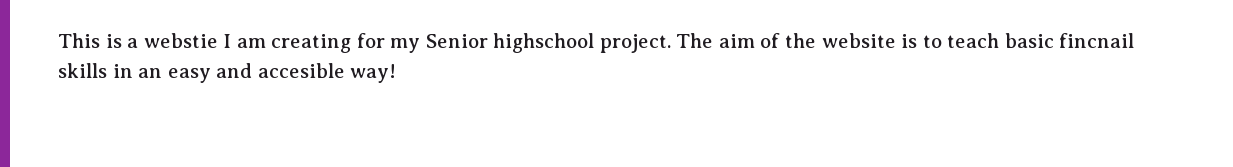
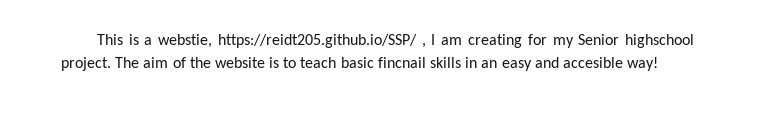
[143,33,218,48] webstie -> [158,34,426,48] webstie, https://reidt205.github.io/SSP/ ,

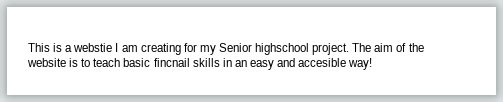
[158,34,426,48] webstie, https://reidt205.github.io/SSP/ , -> [73,43,113,52] webstie

